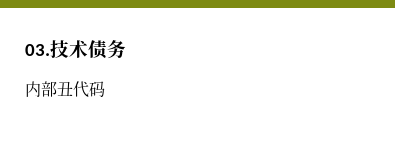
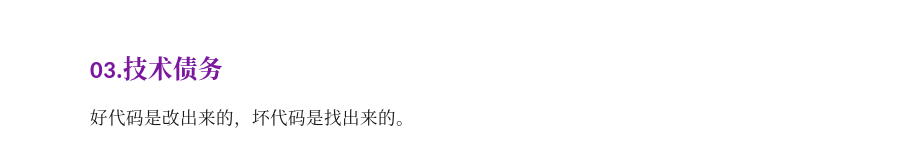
[25,81,105,98] 内部丑代码 -> [90,109,414,128] 好代码是改出来的，坏代码是找出来的。

